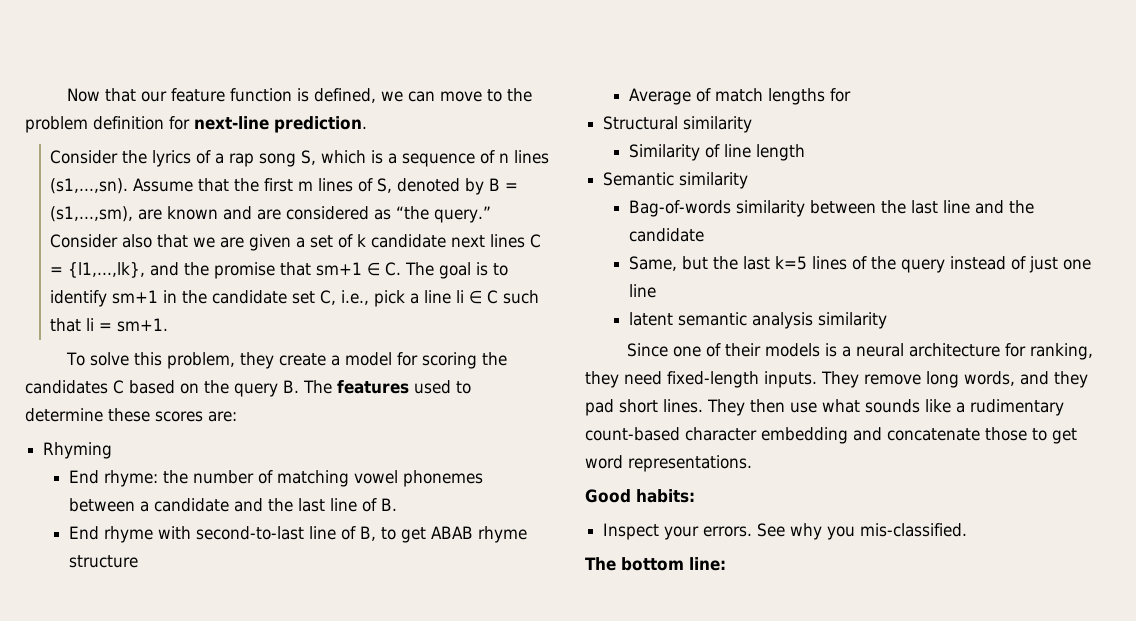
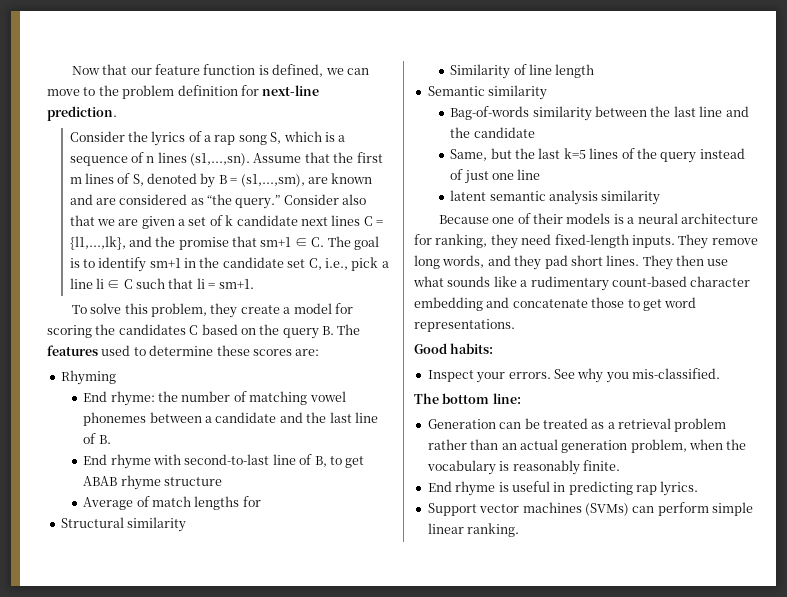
[627,343,669,357] Since -> [438,215,489,224] Because
(726, 564) none -> [427,418,727,432] [427,439,747,453] [426,460,620,475] [427,481,699,496] [427,502,753,516] [427,523,520,537] // Generation can be treated as a retrieval problem rather than an actual generation problem, when the vocabulary is reasonably finite. // End rhyme is useful in predicting rap lyrics. // Support vector machines (SVMs) can perform simple linear ranking.

